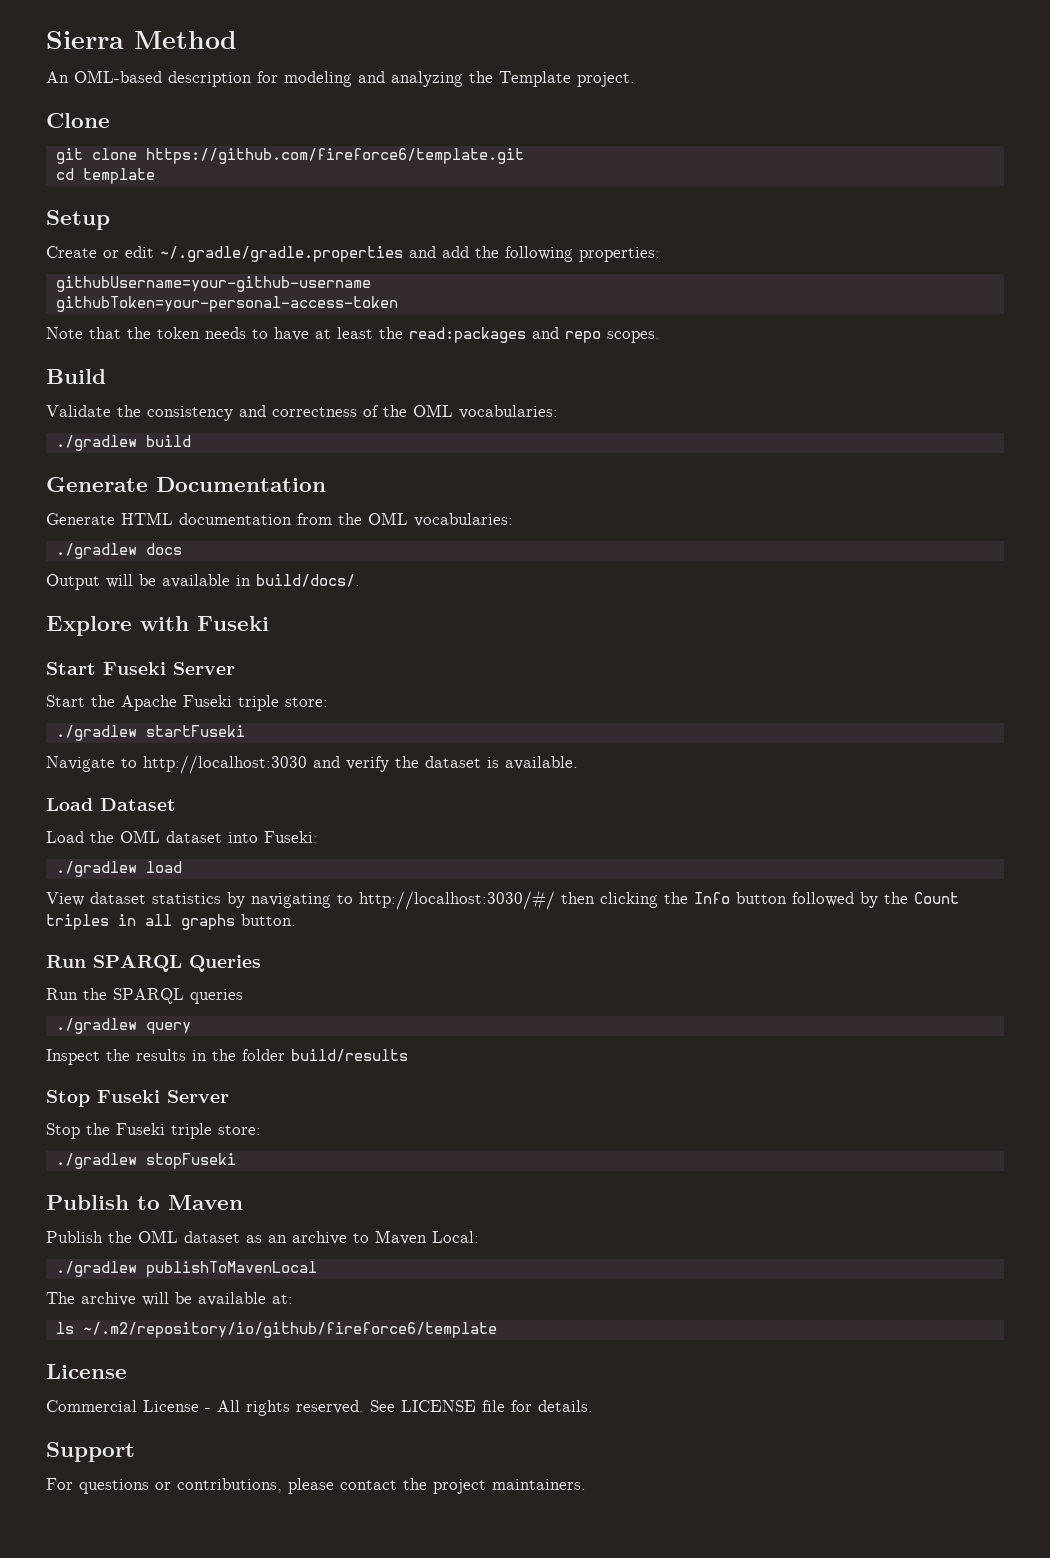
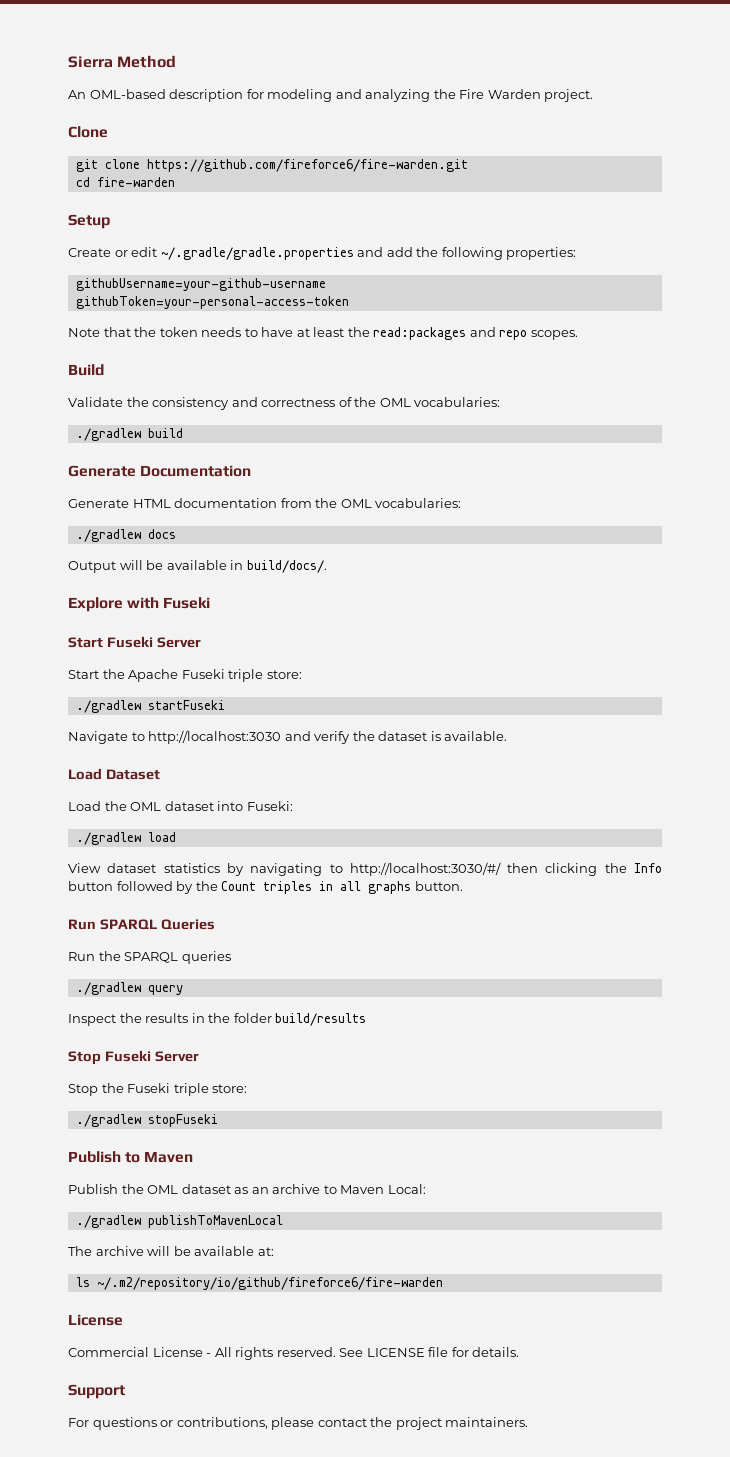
[499,71,571,87] Template -> [459,89,541,99] Fire Warden
[145,148,524,164] https://github.com/fireforce6/template.git -> [146,159,468,172] https://github.com/fireforce6/fire-warden.git
[82,168,155,184] template -> [96,177,175,187] fire-warden
[82,1322,497,1338] ~/.m2/repository/io/github/fireforce6/template -> [96,1277,443,1290] ~/.m2/repository/io/github/fireforce6/fire-warden

